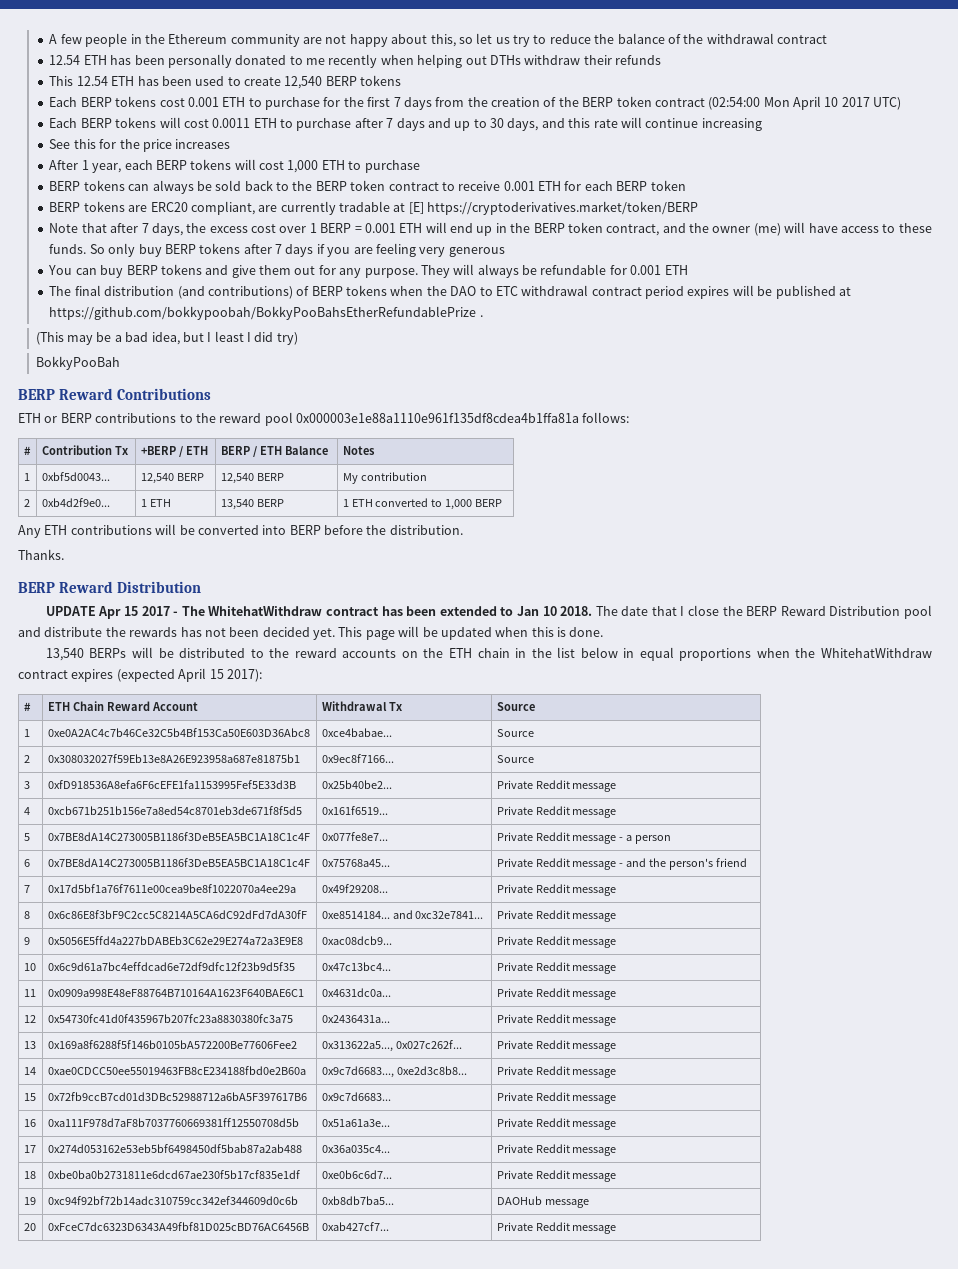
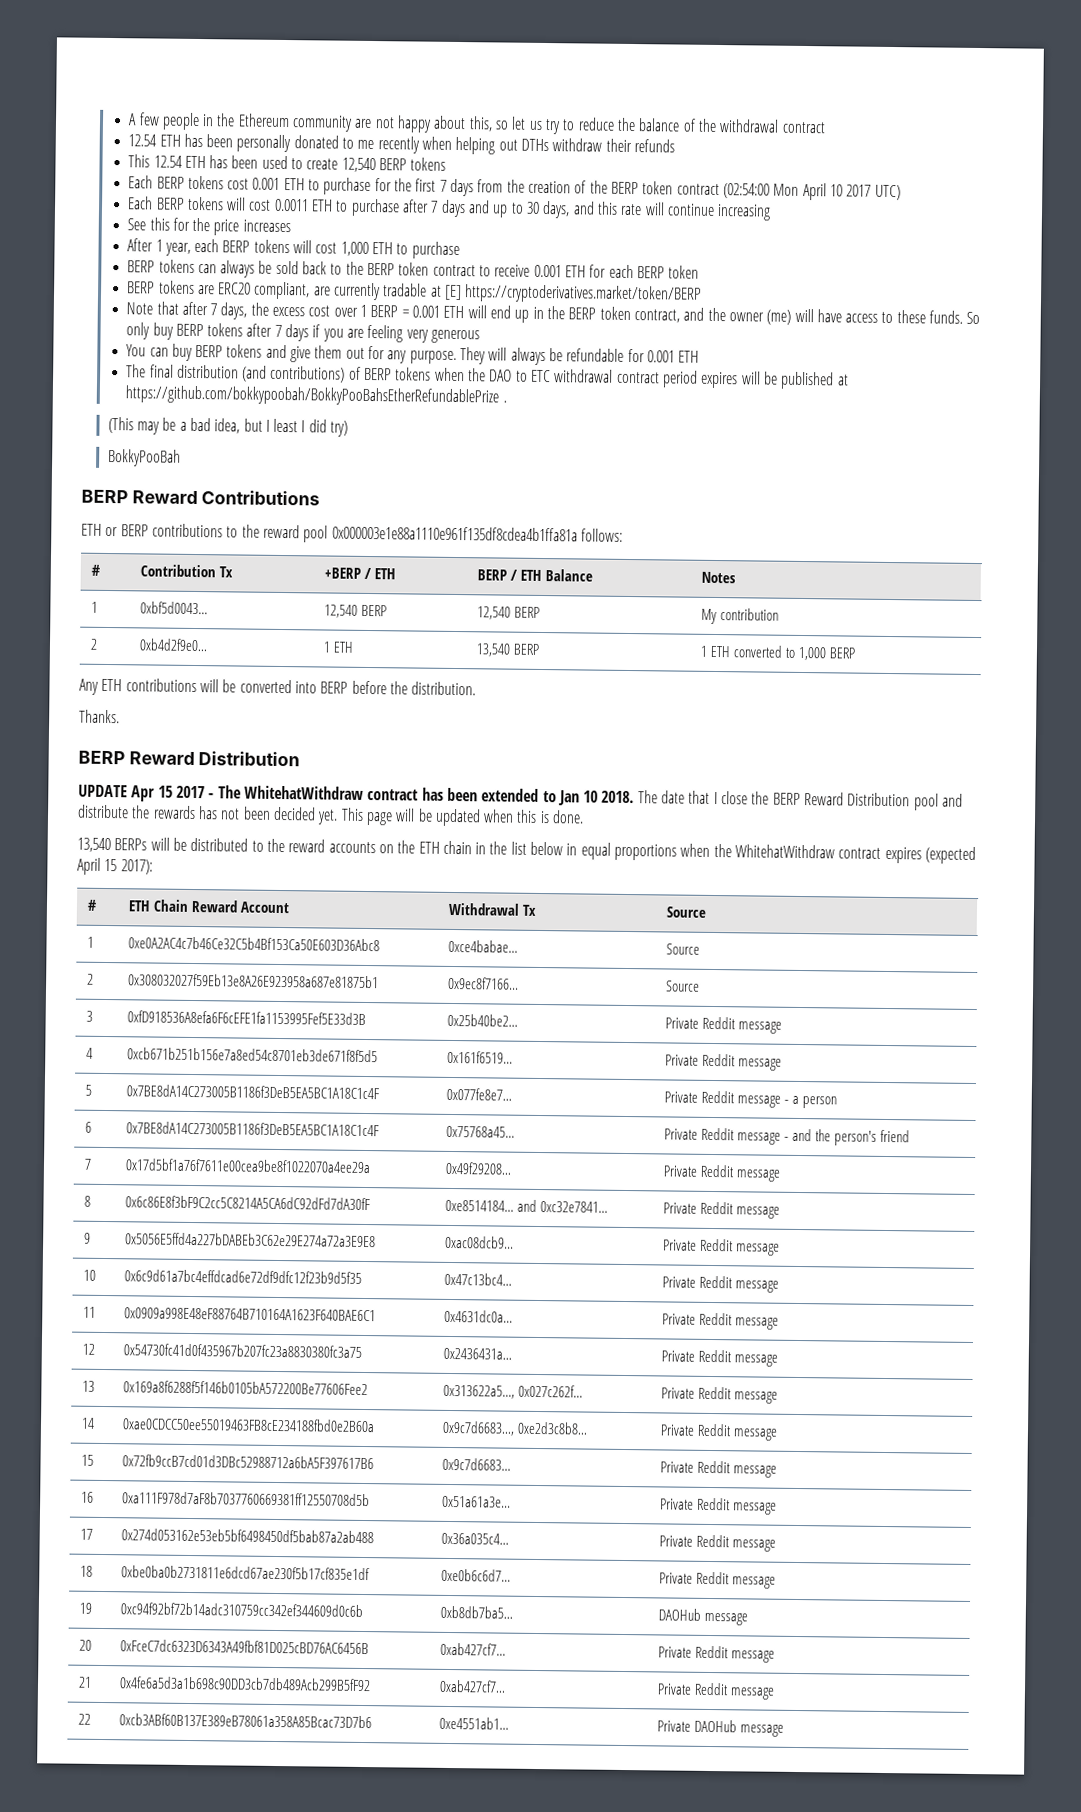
(617, 1229) none -> [78,1676,93,1688] [119,1676,372,1692] [439,1679,507,1693] [657,1682,776,1700] [78,1713,92,1725] [119,1713,373,1729] [439,1716,510,1730] [657,1719,785,1737] // 21 | 0x4fe6a5d3a1b698c90DD3cb7db489Acb299B5fF92 | 0xab427cf7... | Private Reddit message // 22 | 0xcb3ABf60B137E389eB78061a358A85Bcac73D7b6 | 0xe4551ab1... | Private DAOHub message

